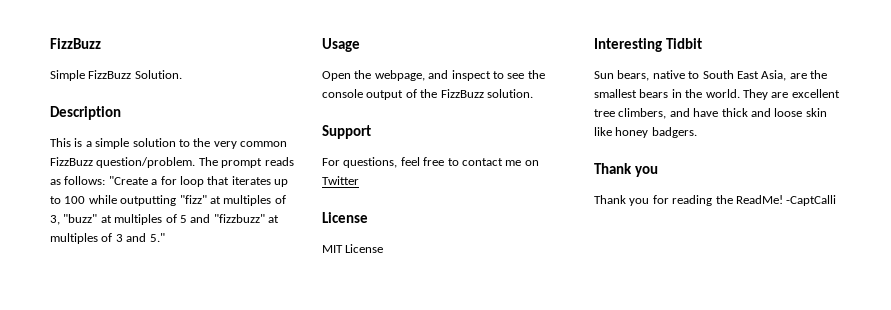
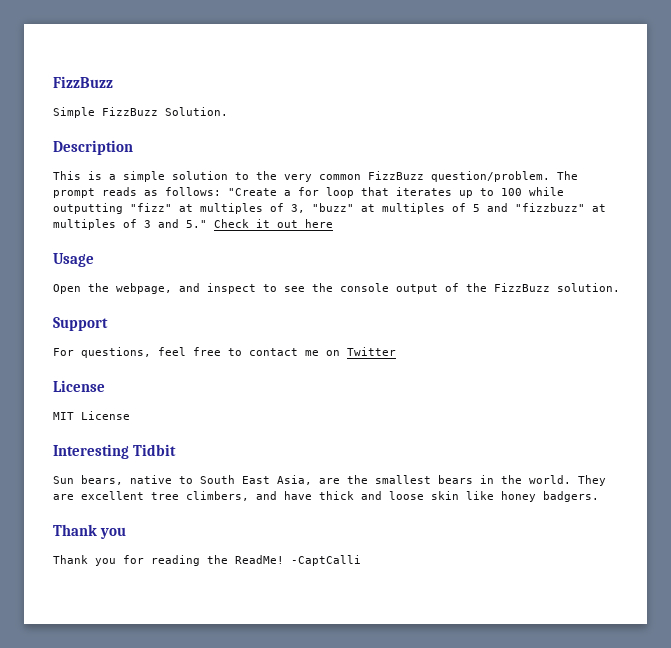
(165, 237) none -> [214,219,333,228] Check it out here

